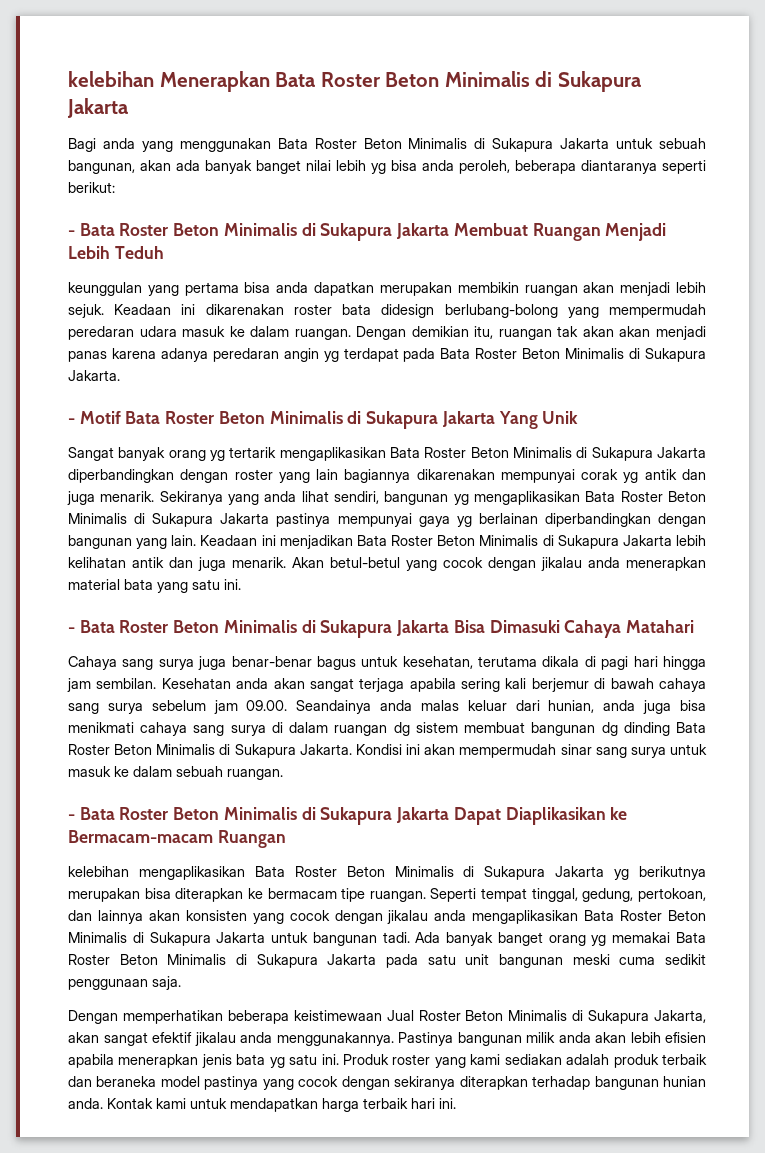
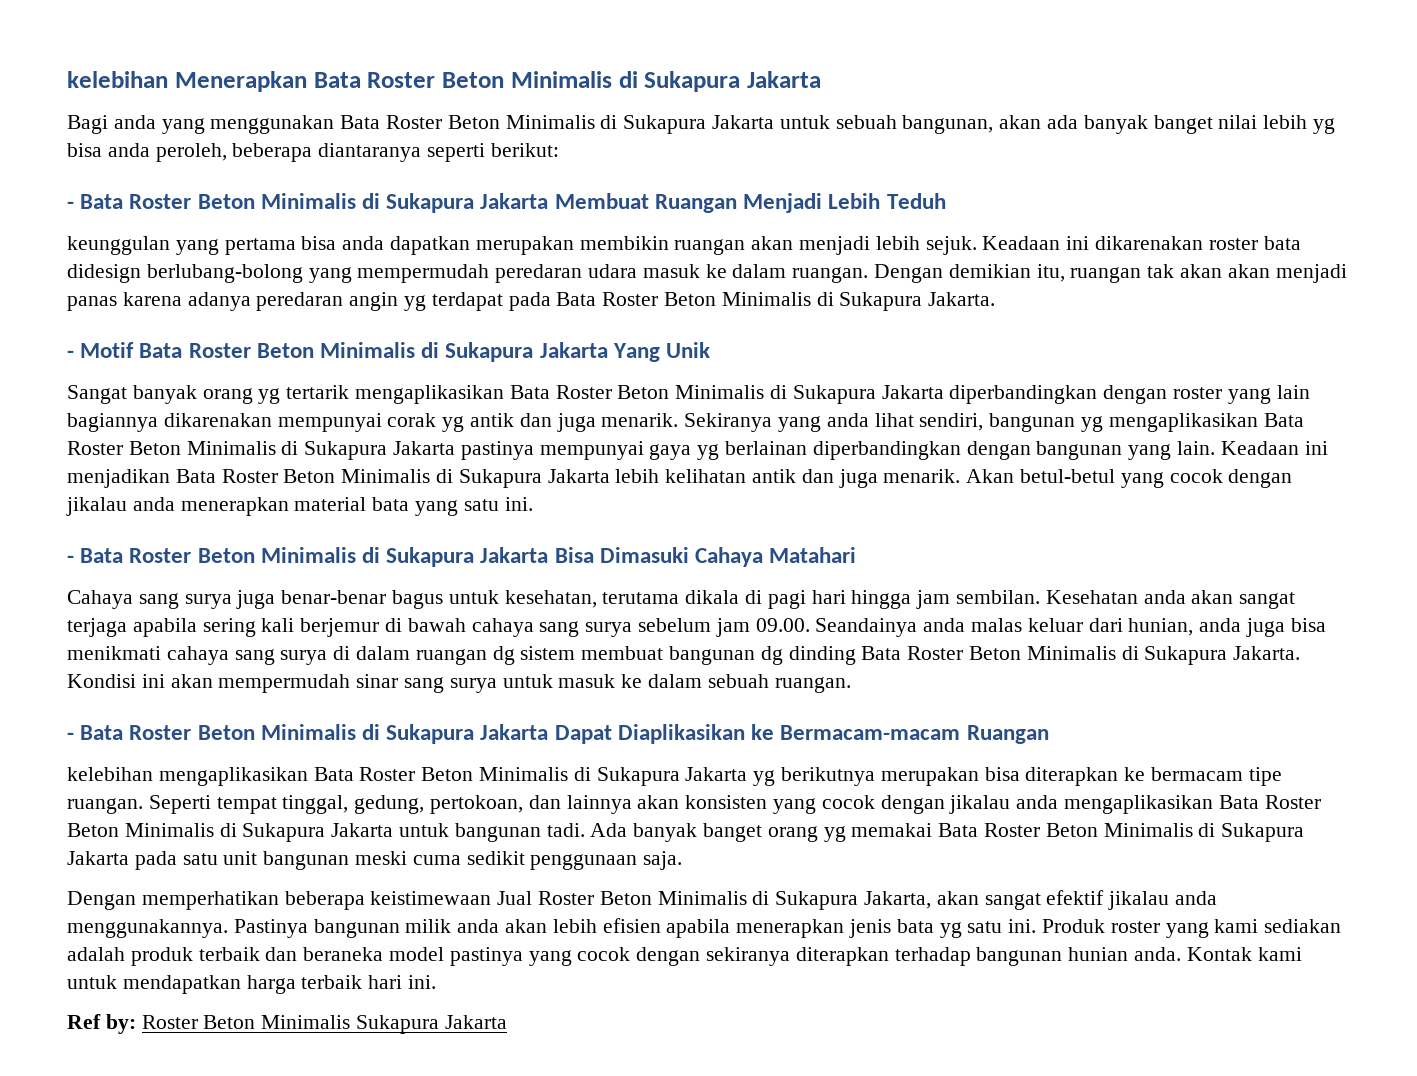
(456, 1103) none -> [67,1014,507,1034] // Ref by: Roster Beton Minimalis Sukapura Jakarta

